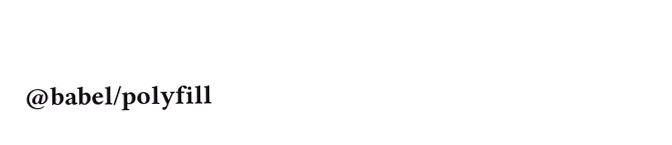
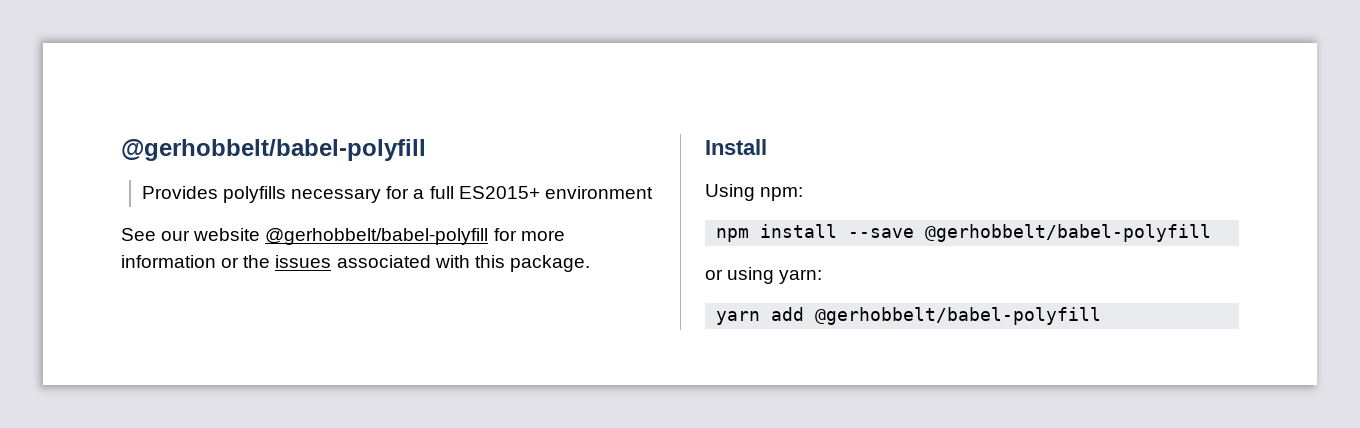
[24,84,213,112] @babel/polyfill -> [121,139,426,161] [141,186,653,203] [121,228,565,245] [121,255,590,272] [705,139,767,155] [705,184,804,201] [716,224,1212,242] [705,267,823,284] [716,307,1102,325] @gerhobbelt/babel-polyfill // Provides polyfills necessary for a full ES2015+ environment // See our website @gerhobbelt/babel-polyfill for more information or the issues associated with this package. // Install // Using npm: // npm install --save @gerhobbelt/babel-polyfill // or using yarn: // yarn add @gerhobbelt/babel-polyfill

